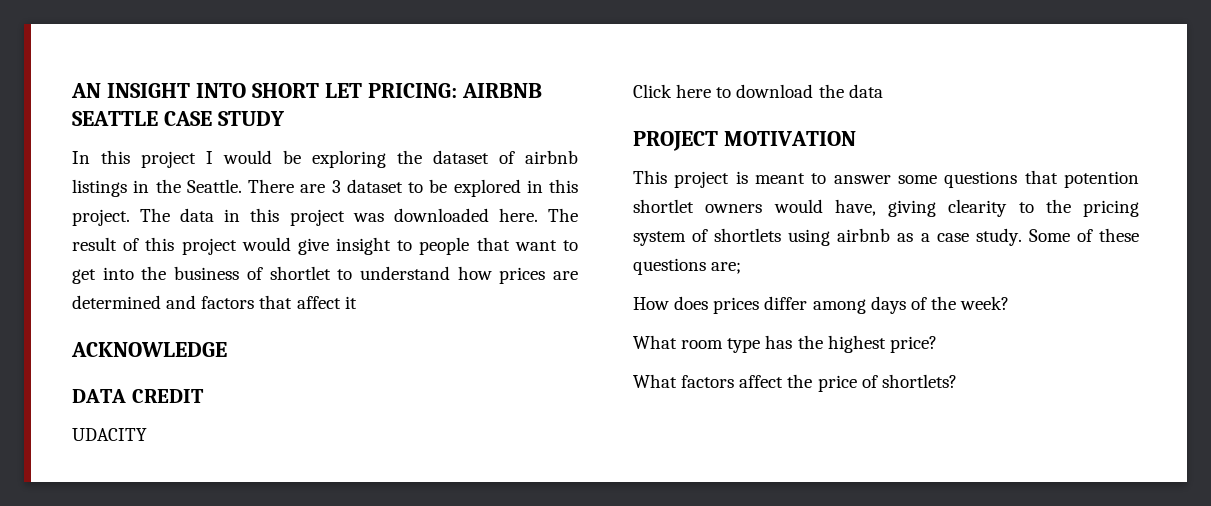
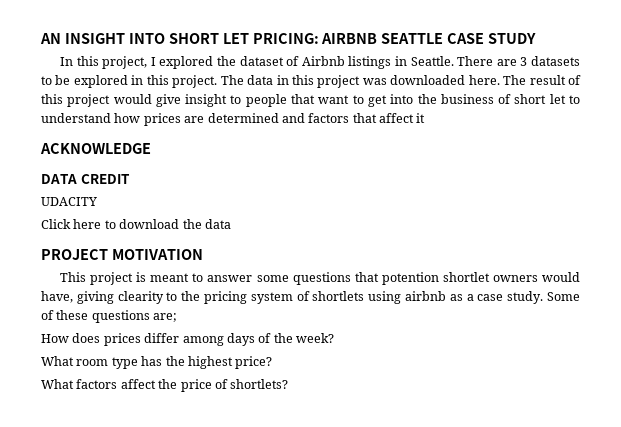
[141,150,386,168] project I would be exploring -> [102,56,214,69] project, I explored
[525,150,578,164] airbnb -> [301,56,345,66] Airbnb
[155,179,181,193] the -> (408, 61) none
[346,179,403,193] dataset -> [531,56,580,66] datasets
[269,266,331,280] shortlet -> [514,94,566,104] short let

